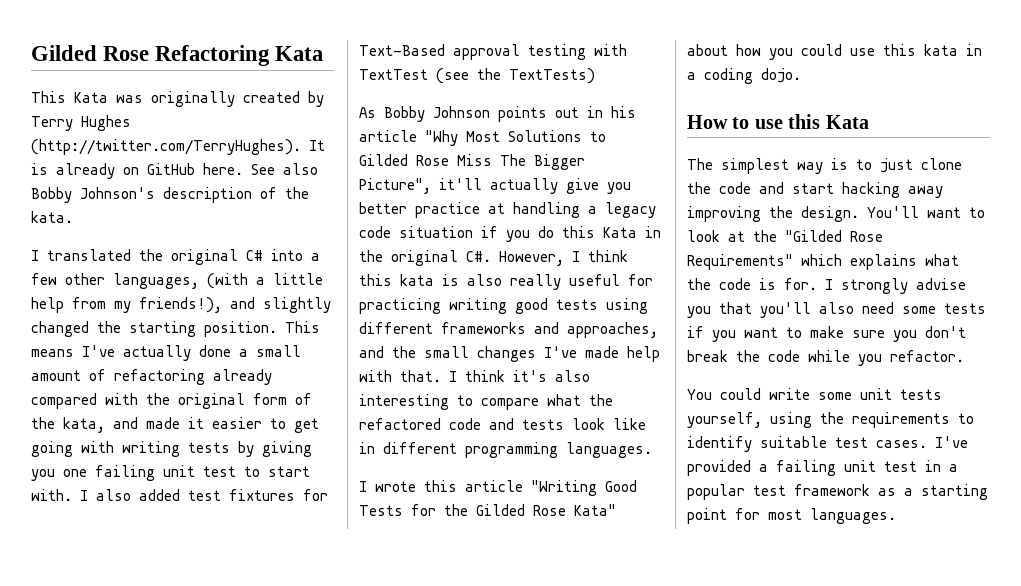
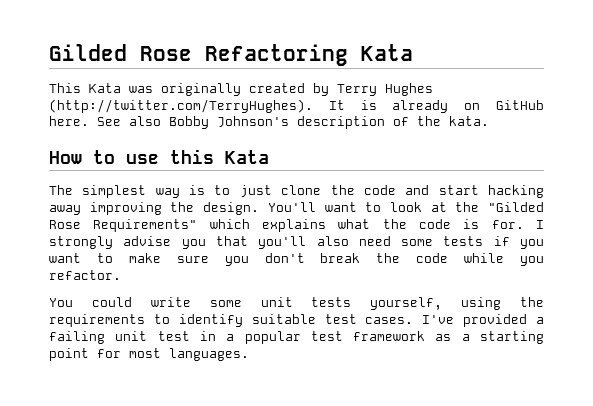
[31,249,320,265] [31,273,323,289] [31,297,331,313] [31,321,320,337] [31,345,301,361] [31,369,272,385] [31,393,312,409] [31,417,319,433] [31,441,312,457] [31,465,310,481] [31,489,328,501] [359,44,627,60] [359,68,595,84] [359,106,636,122] [359,130,606,146] [359,154,585,170] [359,178,631,194] [359,202,656,218] [359,226,661,242] [359,250,628,266] [359,274,653,290] [359,298,648,314] [359,322,658,338] [359,346,660,362] [359,370,590,382] [359,394,613,410] [359,418,646,430] [359,442,652,458] [359,480,637,496] [359,504,616,516] [687,44,982,60] [687,68,801,84] // I translated the original C# into a few other languages, (with a little help from my friends!), and slightly changed the starting position. This means I've actually done a small amount of refactoring already compared with the original form of the kata, and made it easier to get going with writing tests by giving you one failing unit test to start with. I also added test fixtures for Text-Based approval testing with TextTest (see the TextTests) // As Bobby Johnson points out in his article "Why Most Solutions to Gilded Rose Miss The Bigger Picture", it'll actually give you better practice at handling a legacy code situation if you do this Kata in the original C#. However, I think this kata is also really useful for practicing writing good tests using different frameworks and approaches, and the small changes I've made help with that. I think it's also interesting to compare what the refactored code and tests look like in different programming languages. // I wrote this article "Writing Good Tests for the Gilded Rose Kata" about how you could use this kata in a coding dojo. -> (489, 121) none

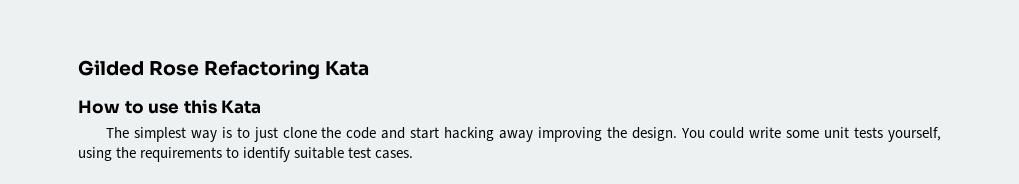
[49,83,433,96] [49,99,544,113] [49,116,489,129] // This Kata was originally created by Terry Hughes (http://twitter.com/TerryHughes). It is already on GitHub here. See also Bobby Johnson's description of the kata. -> (370, 68) none
[267,202,544,212] [49,219,544,232] [49,236,545,249] [49,253,544,266] [49,270,121,280] You'll want to look at the "Gilded Rose Requirements" which explains what the code is for. I strongly advise you that you'll also need some tests if you want to make sure you don't break the code while you refactor. // -> (677, 134) none
[422,314,544,327] [49,331,544,344] [49,348,249,361] I've provided a failing unit test in a popular test framework as a starting point for most languages. -> (414, 154) none

